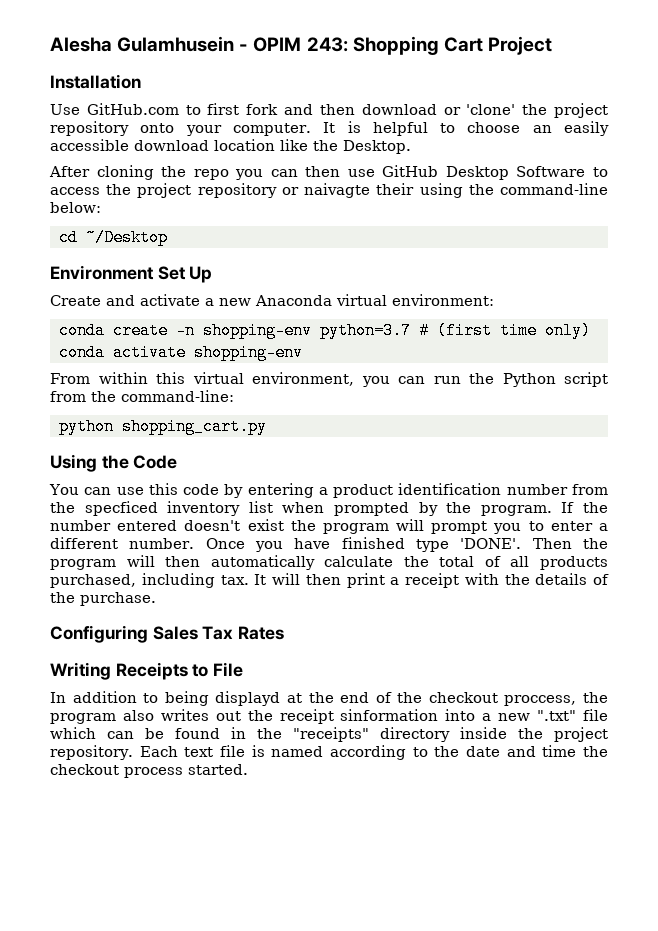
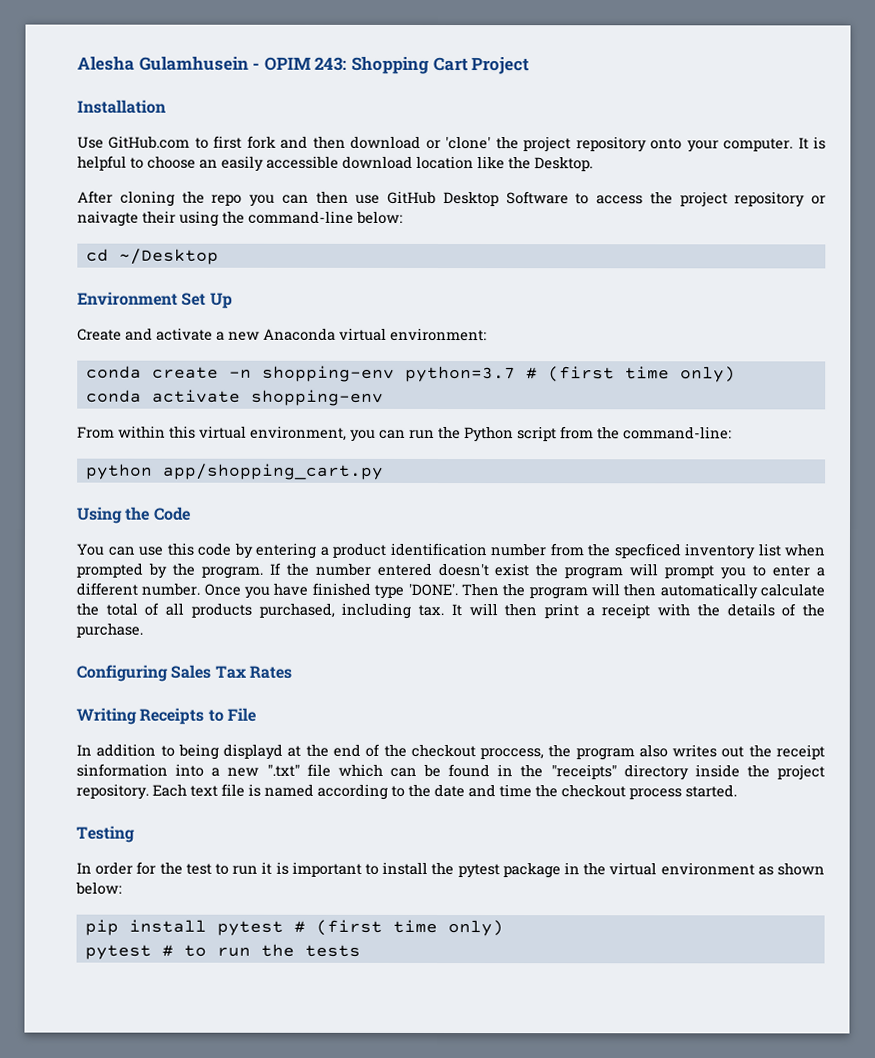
[121,418,267,435] shopping_cart.py -> [162,463,384,480] app/shopping_cart.py
(248, 769) none -> [76,825,135,843] [76,861,825,879] [75,881,122,895] [84,919,504,937] [84,943,361,960] // Testing // In order for the test to run it is important to install the pytest package in the virtual environment as shown below: // pip install pytest # (first time only) // pytest # to run the tests

